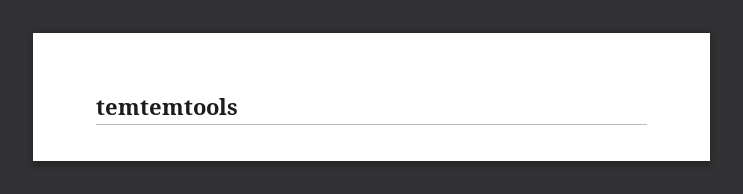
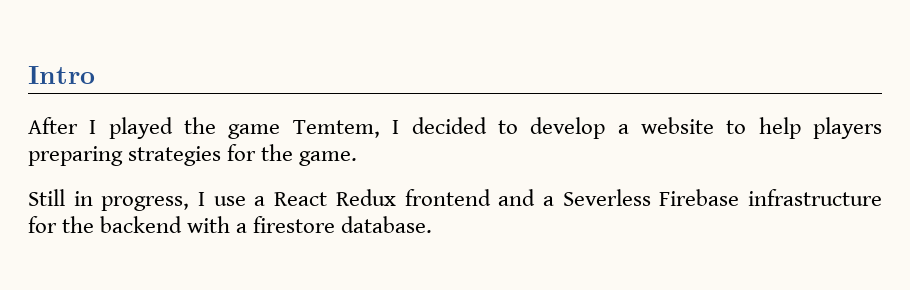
[96,98,238,115] temtemtools -> [28,66,95,84] [28,117,882,139] [28,144,358,166] [28,189,882,211] [28,216,433,233] Intro // After I played the game Temtem, I decided to develop a website to help players preparing strategies for the game. // Still in progress, I use a React Redux frontend and a Severless Firebase infrastructure for the backend with a firestore database.

